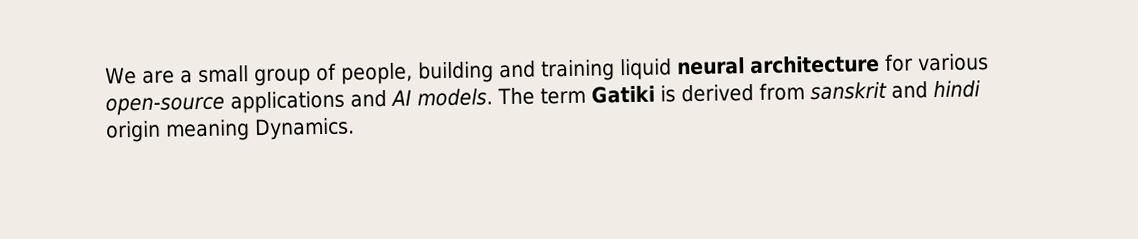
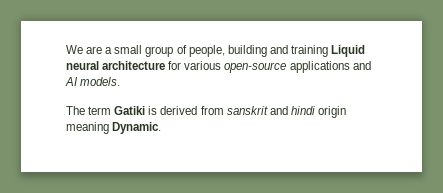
[619,58,672,81] liquid -> [331,45,366,57] Liquid
(493, 97) none -> (121, 81) //
[254,117,355,141] Dynamics. -> [112,122,162,134] Dynamic.

